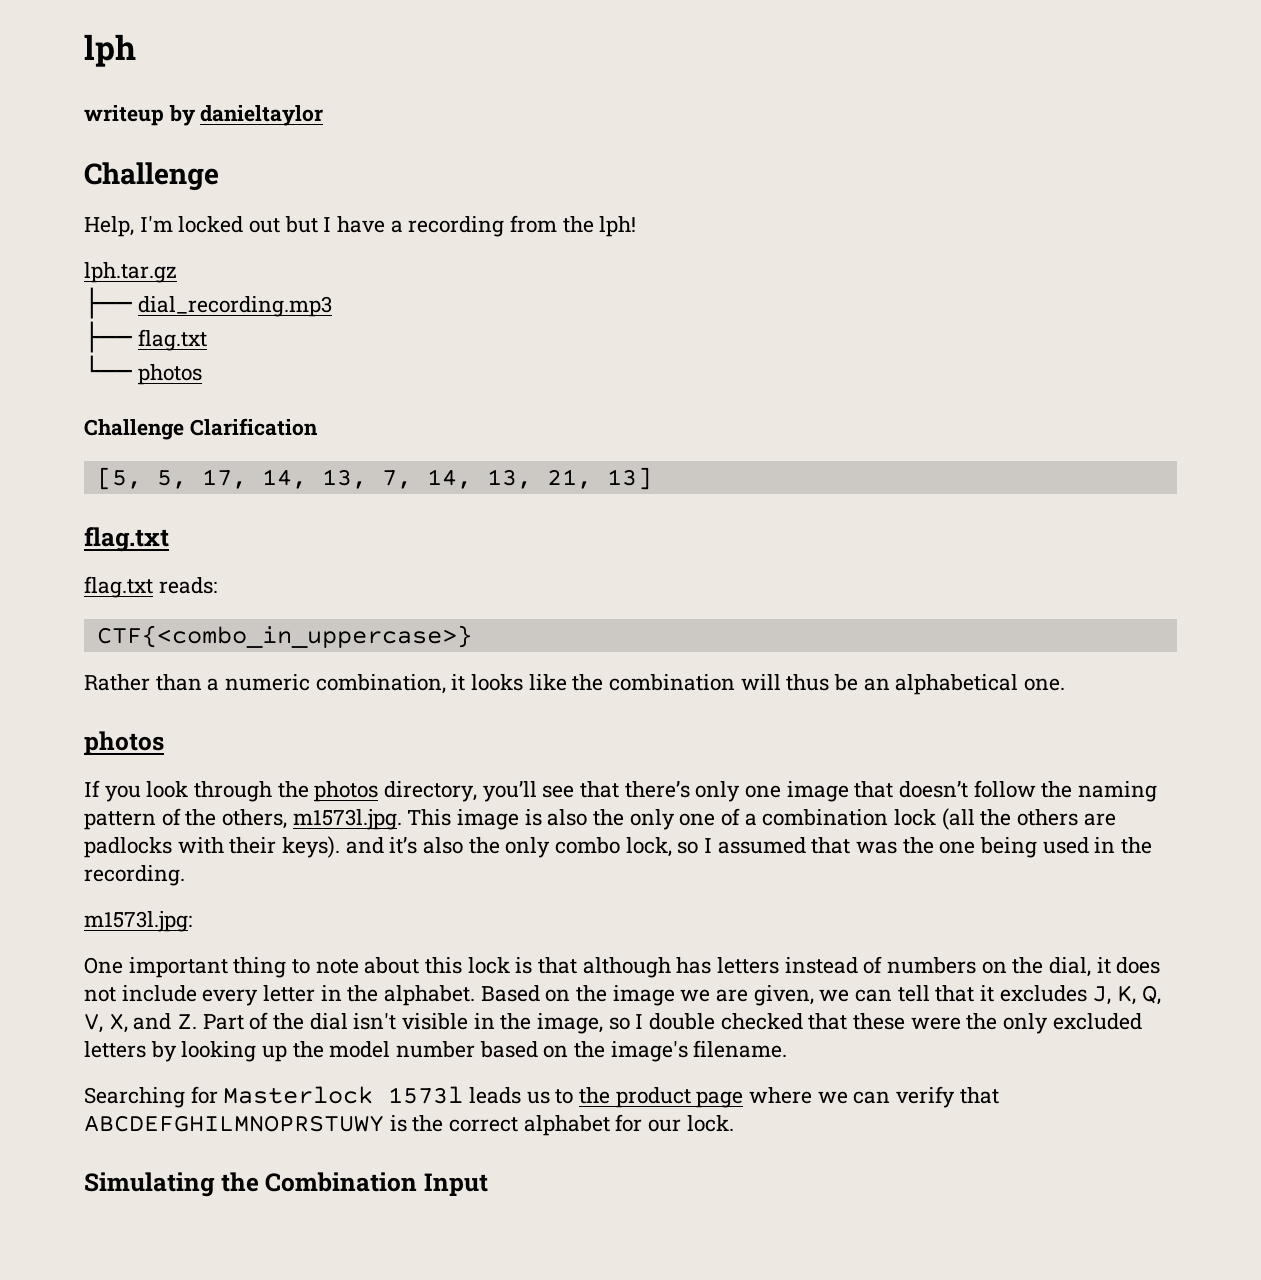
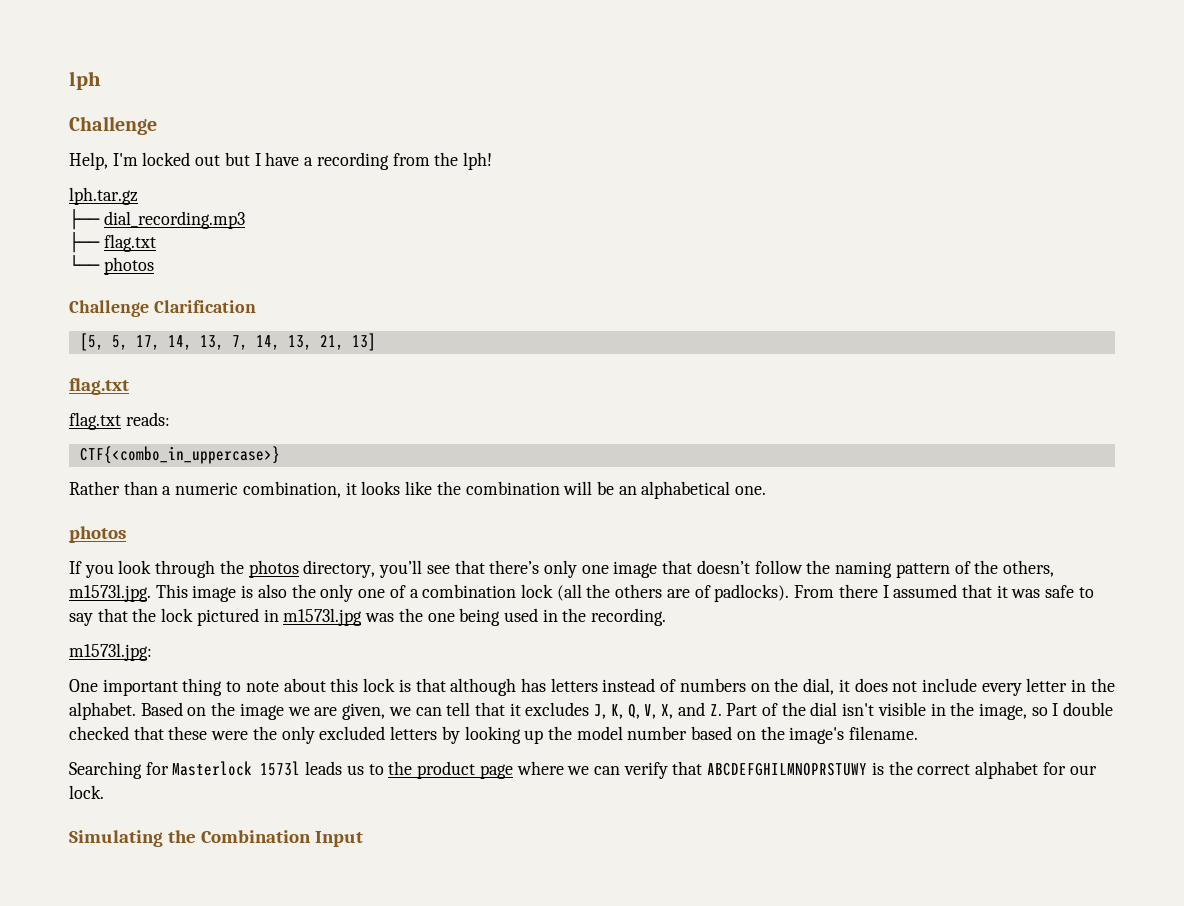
[84,105,324,126] // writeup by danieltaylor -> (101, 80) none
[786,674,830,691] thus -> (593, 488) none
[84,836,851,858] padlocks with their keys). and it’s also the only combo lock, so I assumed that -> [694,584,1094,602] [69,608,363,626] of padlocks). From there I assumed that it was safe to say that the lock pictured in m1573l.jpg

